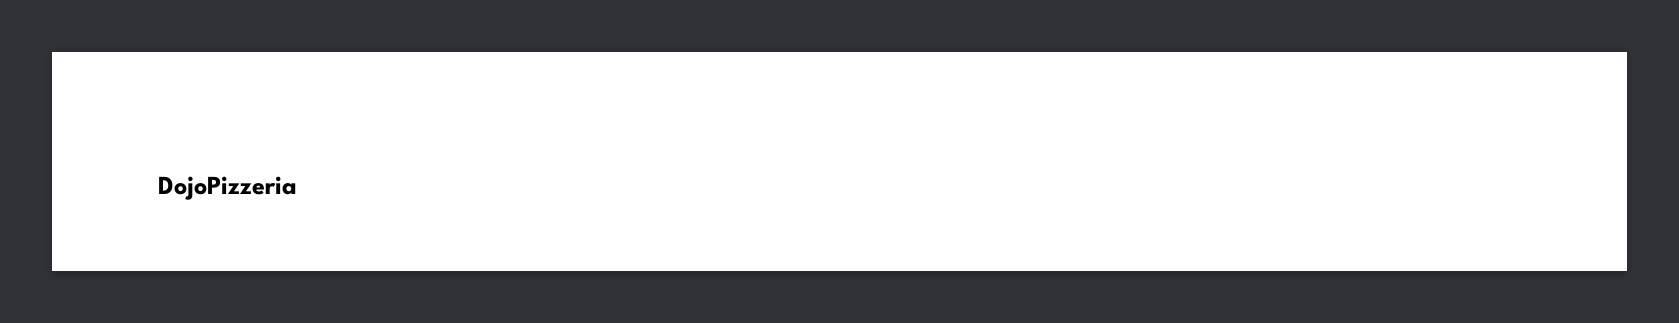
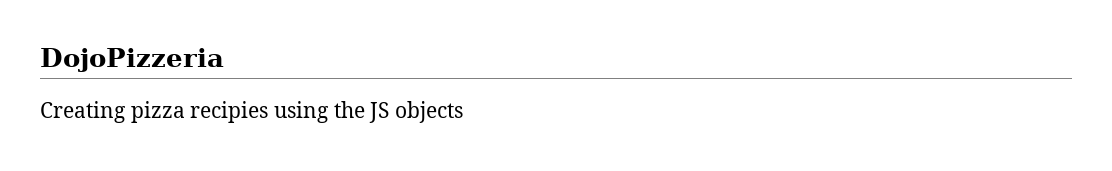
(297, 188) none -> [40,101,464,123] // Creating pizza recipies using the JS objects

